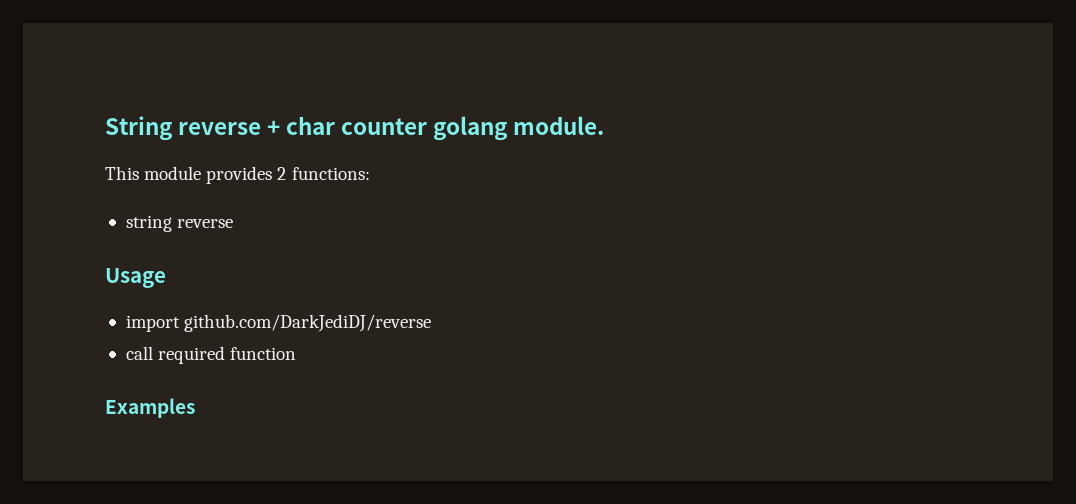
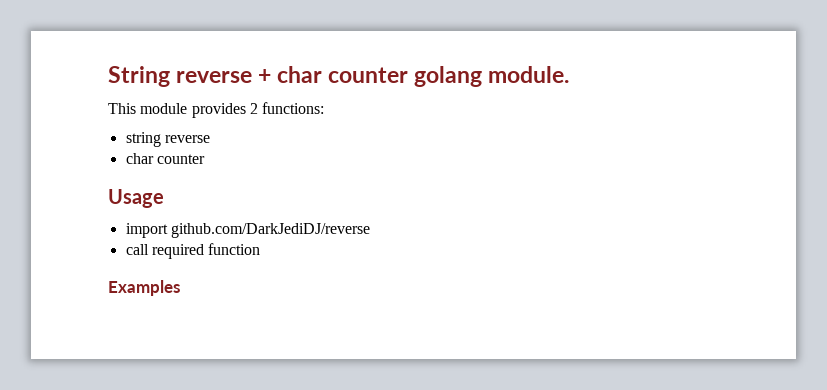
(234, 223) none -> [125,153,205,164] // char counter

